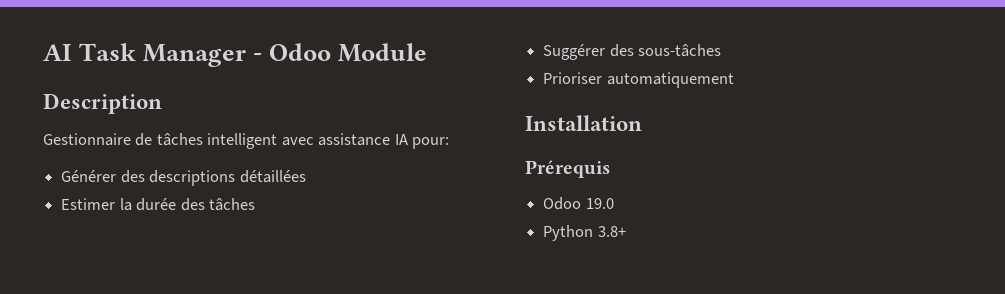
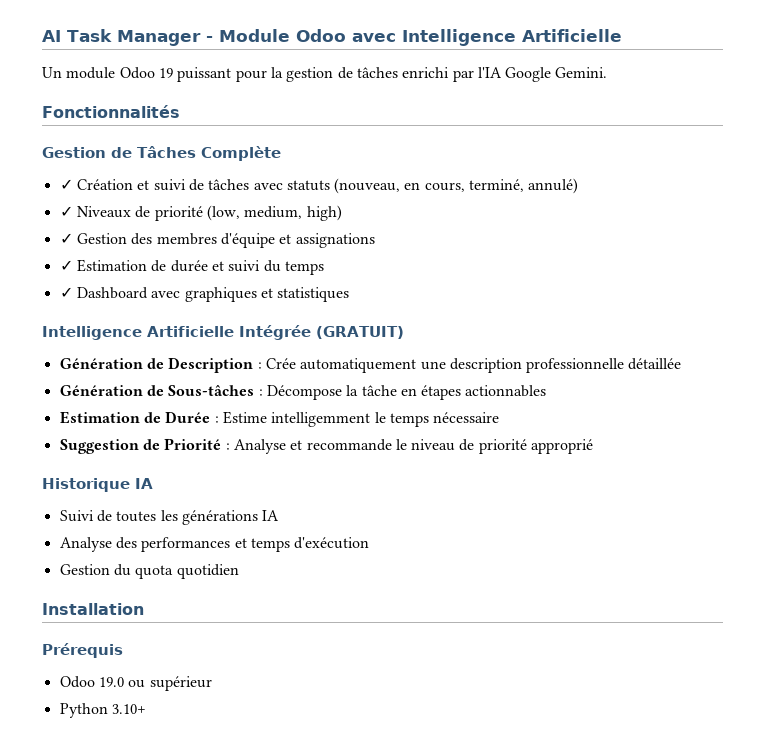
[269,43,428,62] [43,93,162,114] [43,133,450,149] [61,170,306,186] [61,198,255,211] [543,44,722,60] [543,72,734,88] Odoo Module // Description // Gestionnaire de tâches intelligent avec assistance IA pour: // Générer des descriptions détaillées // Estimer la durée des tâches // Suggérer des sous-tâches // Prioriser automatiquement -> [218,29,622,46] [42,67,608,82] [42,105,180,118] [42,146,281,161] [59,178,579,194] [59,205,342,221] [59,233,375,248] [59,259,324,275] [59,287,350,302] [42,325,404,340] [59,357,682,373] [59,385,547,400] [59,411,500,427] [59,438,594,454] [42,478,153,492] [59,510,280,525] [59,537,370,552] [59,564,239,579] Module Odoo avec Intelligence Artificielle // Un module Odoo 19 puissant pour la gestion de tâches enrichi par l'IA Google Gemini. // Fonctionnalités // Gestion de Tâches Complète // ✓ Création et suivi de tâches avec statuts (nouveau, en cours, terminé, annulé) // ✓ Niveaux de priorité (low, medium, high) // ✓ Gestion des membres d'équipe et assignations // ✓ Estimation de durée et suivi du temps // ✓ Dashboard avec graphiques et statistiques // Intelligence Artificielle Intégrée (GRATUIT) // Génération de Description : Crée automatiquement une description professionnelle détaillée // Génération de Sous-tâches : Décompose la tâche en étapes actionnables // Estimation de Durée : Estime intelligemment le temps nécessaire // Suggestion de Priorité : Analyse et recommande le niveau de priorité approprié // Historique IA // Suivi de toutes les générations IA // Analyse des performances et temps d'exécution // Gestion du quota quotidien
(614, 203) none -> [128,676,212,691] ou supérieur
[597,226,626,237] 3.8+ -> [111,704,146,714] 3.10+

